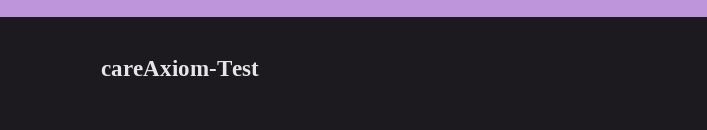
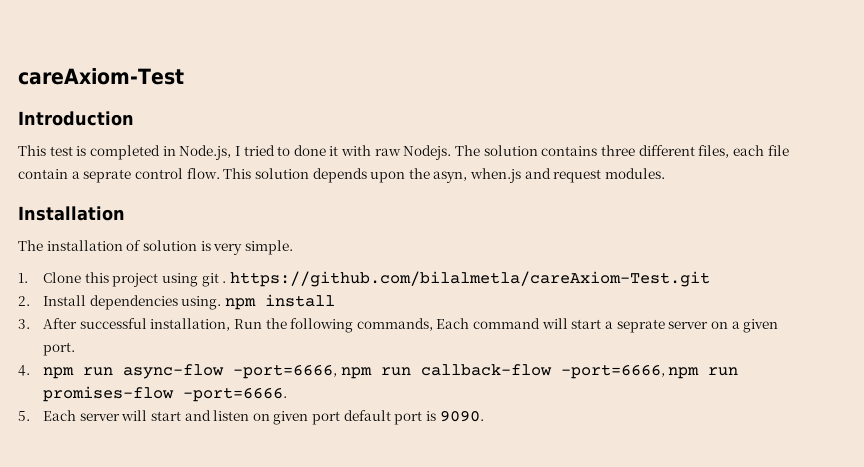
(259, 68) none -> [18,111,134,126] [18,145,789,160] [18,168,666,183] [18,206,125,221] [18,240,293,255] [18,271,710,287] [18,294,335,310] [18,318,779,333] [42,342,75,356] [18,364,739,379] [42,386,287,402] [18,410,484,425] // Introduction // This test is completed in Node.js, I tried to done it with raw Nodejs. The solution contains three different files, each file contain a seprate control flow. This solution depends upon the asyn, when.js and request modules. // Installation // The installation of solution is very simple. // 1. Clone this project using git . https://github.com/bilalmetla/careAxiom-Test.git // 2. Install dependencies using. npm install // 3. After successful installation, Run the following commands, Each command will start a seprate server on a given port. // 4. npm run async-flow -port=6666, npm run callback-flow -port=6666, npm run promises-flow -port=6666. // 5. Each server will start and listen on given port default port is 9090.

